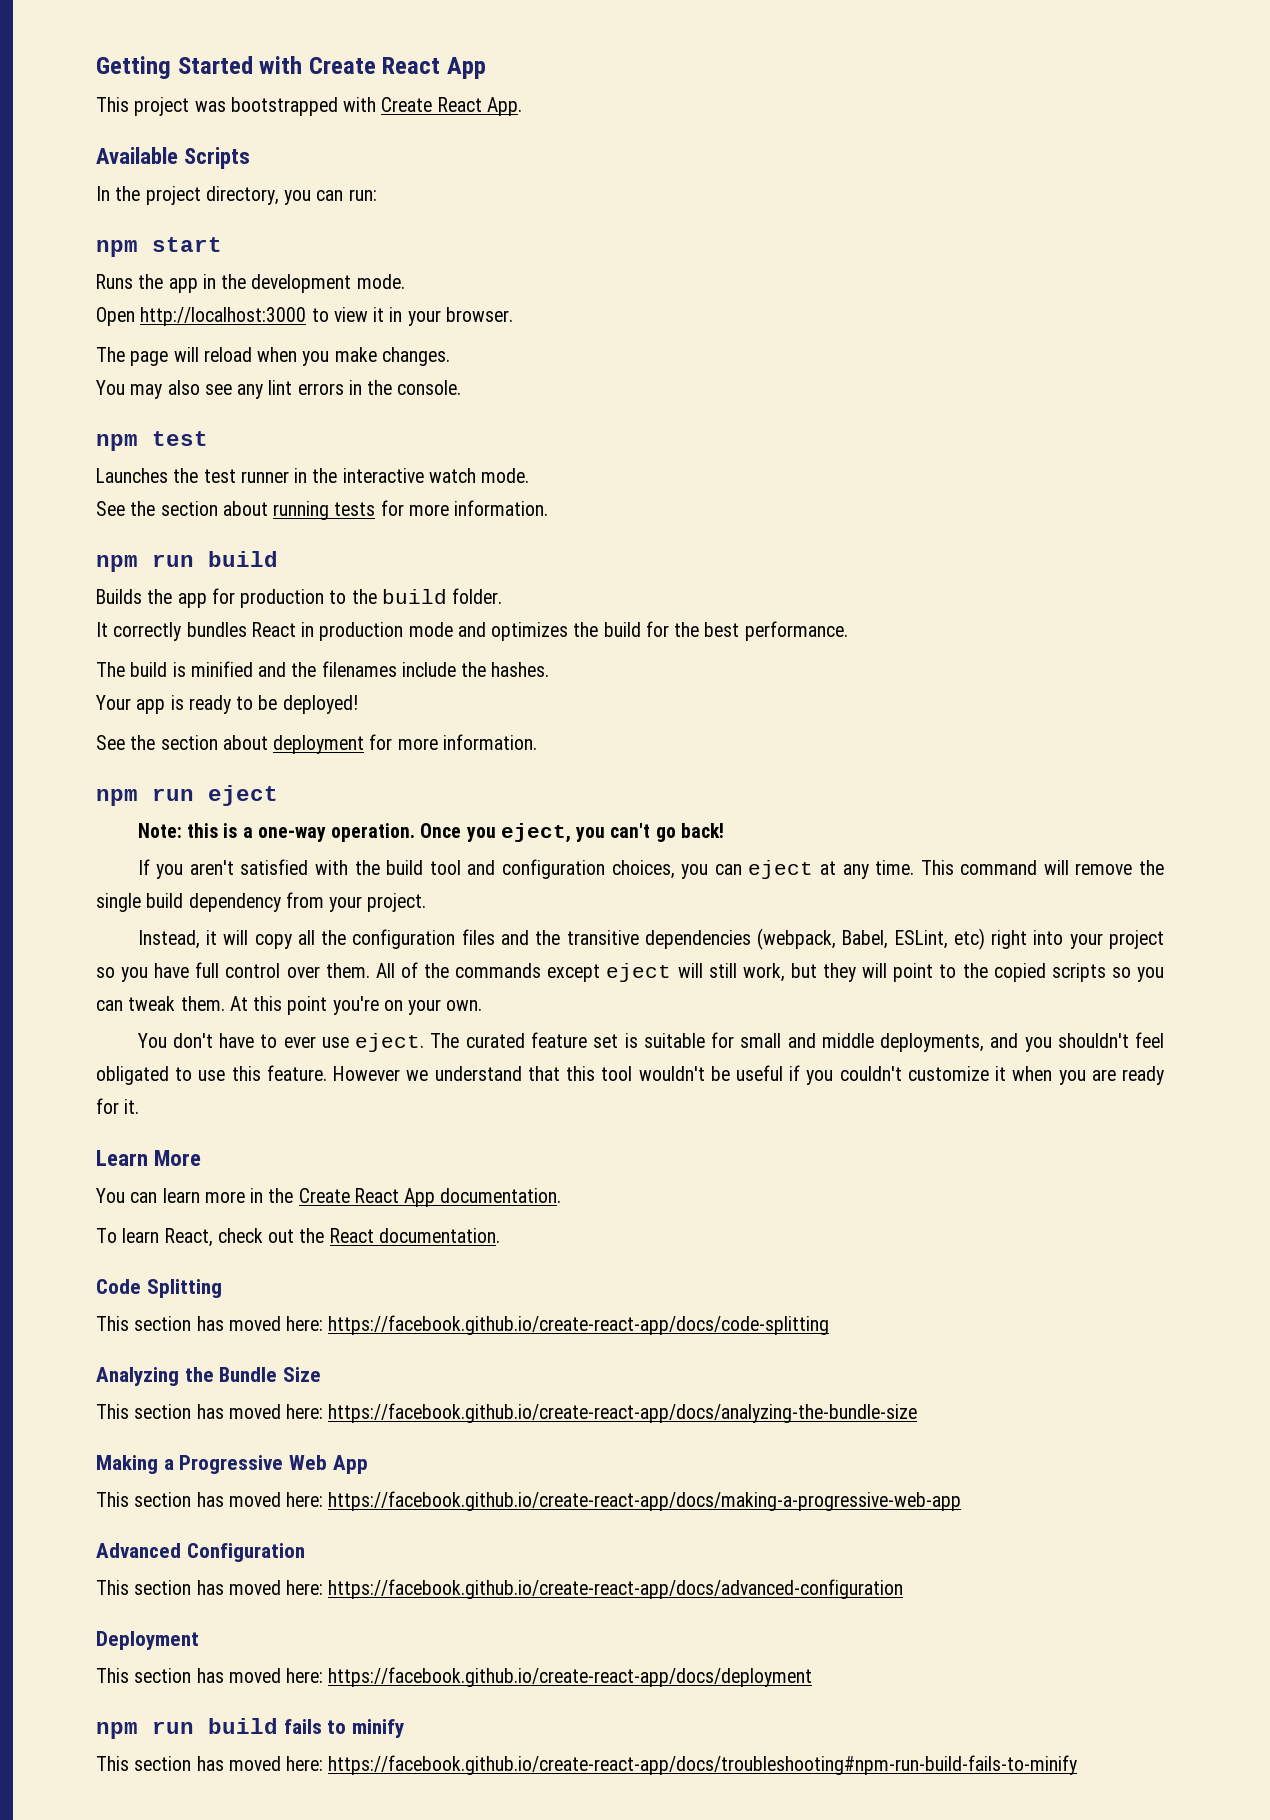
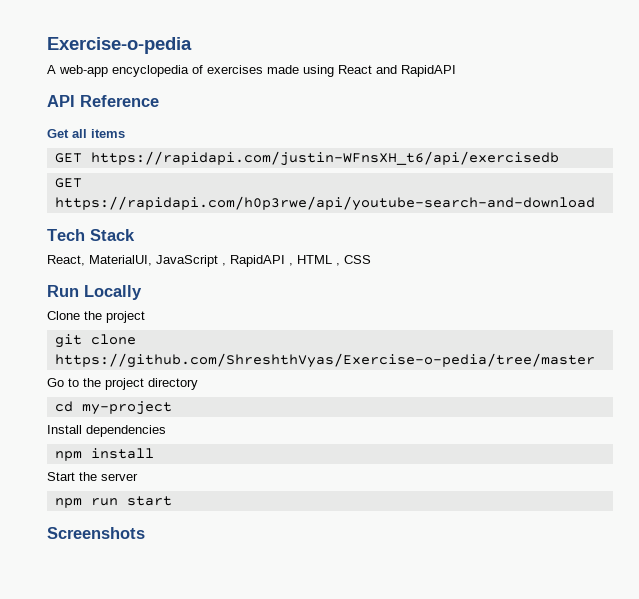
[96,56,487,79] [96,97,522,116] [96,147,251,169] [96,186,377,205] [96,237,222,257] [96,274,405,293] [96,307,513,326] [96,347,450,366] [96,380,462,399] [96,431,208,451] [96,468,530,483] [96,500,549,520] [96,551,278,572] [96,588,503,608] [96,621,848,641] [96,661,550,677] [96,695,358,714] [96,734,537,754] [96,785,278,806] [137,823,724,843] [137,859,1164,879] [96,892,427,912] [137,928,1164,950] [96,962,1164,982] [96,996,483,1015] [137,1032,1165,1052] [96,1065,1165,1085] [96,1098,140,1114] [96,1150,202,1166] [96,1188,562,1207] [96,1228,500,1247] [96,1279,222,1298] [96,1315,830,1335] [96,1367,322,1386] [96,1403,918,1423] [96,1455,368,1474] [96,1491,962,1511] [96,1543,305,1562] [96,1579,904,1599] [96,1631,199,1650] [96,1667,813,1687] [96,1718,405,1739] [96,1755,1078,1775] Getting Started with Create React App // This project was bootstrapped with Create React App. // Available Scripts // In the project directory, you can run: // npm start // Runs the app in the development mode. // Open http://localhost:3000 to view it in your browser. // The page will reload when you make changes. // You may also see any lint errors in the console. // npm test // Launches the test runner in the interactive watch mode. // See the section about running tests for more information. // npm run build // Builds the app for production to the build folder. // It correctly bundles React in production mode and optimizes the build for the best performance. // The build is minified and the filenames include the hashes. // Your app is ready to be deployed! // See the section about deployment for more information. // npm run eject // Note: this is a one-way operation. Once you eject, you can't go back! // If you aren't satisfied with the build tool and configuration choices, you can eject at any time. This command will remove the single build dependency from your project. // Instead, it will copy all the configuration files and the transitive dependencies (webpack, Babel, ESLint, etc) right into your project so you have full control over them. All of the commands except eject will still work, but they will point to the copied scripts so you can tweak them. At this point you're on your own. // You don't have to ever use eject. The curated feature set is suitable for small and middle deployments, and you shouldn't feel obligated to use this feature. However we understand that this tool wouldn't be useful if you couldn't customize it when you are ready for it. // Learn More // You can learn more in the Create React App documentation. // To learn React, check out the React documentation. // Code Splitting // This section has moved here: https://facebook.github.io/create-react-app/docs/code-splitting // Analyzing the Bundle Size // This section has moved here: https://facebook.github.io/create-react-app/docs/analyzing-the-bundle-size // Making a Progressive Web App // This section has moved here: https://facebook.github.io/create-react-app/docs/making-a-progressive-web-app // Advanced Configuration // This section has moved here: https://facebook.github.io/create-react-app/docs/advanced-configuration // Deployment // This section has moved here: https://facebook.github.io/create-react-app/docs/deployment // npm run build fails to minify // This section has moved here: https://facebook.github.io/create-react-app/docs/troubleshooting#npm-run-build-fails-to-minify -> [47,37,192,54] [47,65,456,77] [47,95,159,107] [47,129,125,138] [54,151,559,166] [54,178,82,188] [54,196,595,211] [47,229,135,241] [47,255,371,267] [47,285,142,300] [47,311,145,323] [54,334,136,348] [54,353,595,368] [47,378,198,390] [54,401,172,415] [47,425,166,437] [54,448,154,461] [47,472,138,481] [54,496,172,508] [47,527,145,539] Exercise-o-pedia // A web-app encyclopedia of exercises made using React and RapidAPI // API Reference // Get all items // GET https://rapidapi.com/justin-WFnsXH_t6/api/exercisedb // GET https://rapidapi.com/h0p3rwe/api/youtube-search-and-download // Tech Stack // React, MaterialUI, JavaScript , RapidAPI , HTML , CSS // Run Locally // Clone the project // git clone https://github.com/ShreshthVyas/Exercise-o-pedia/tree/master // Go to the project directory // cd my-project // Install dependencies // npm install // Start the server // npm run start // Screenshots

